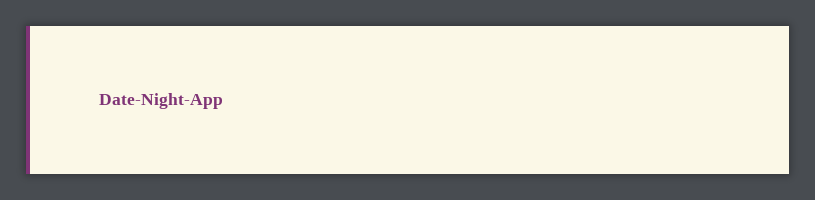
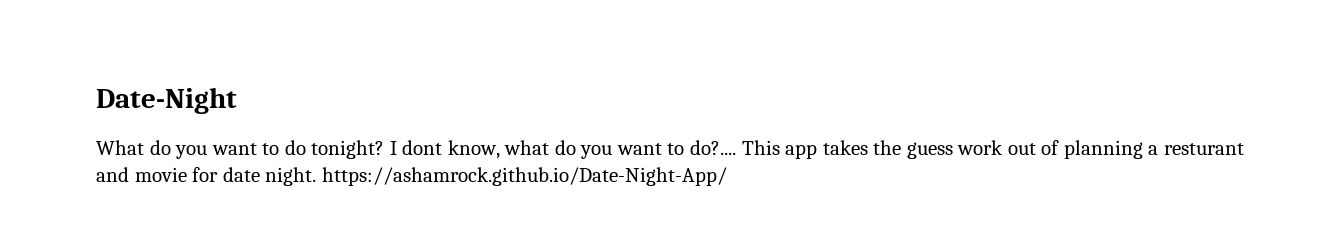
[99,93,223,109] Date-Night-App -> [96,87,237,114] [96,140,1244,159] [96,167,727,186] Date-Night // What do you want to do tonight? I dont know, what do you want to do?.... This app takes the guess work out of planning a resturant and movie for date night. https://ashamrock.github.io/Date-Night-App/

